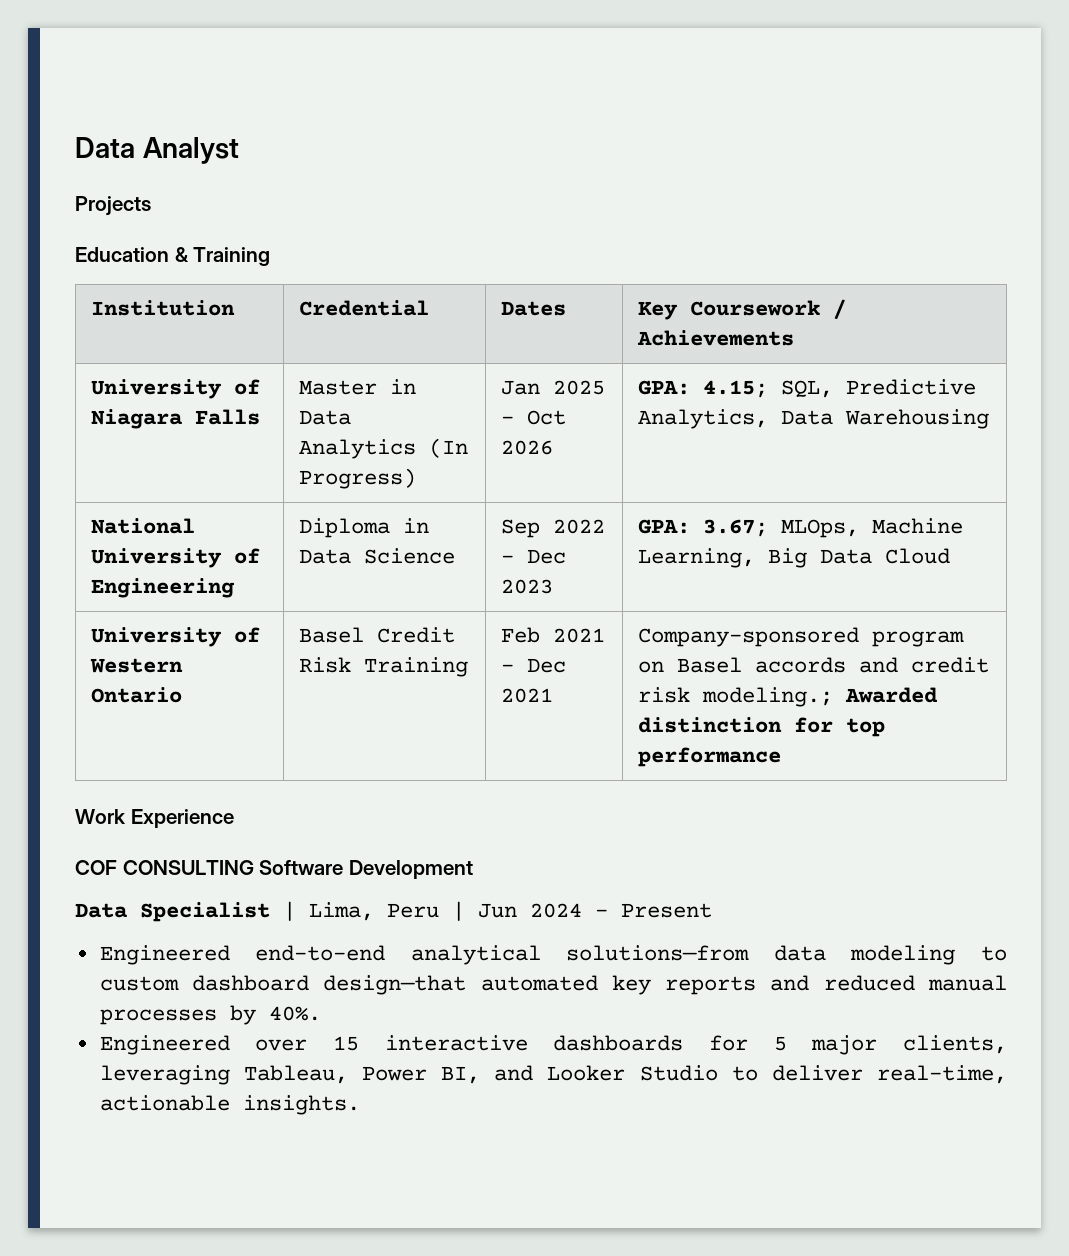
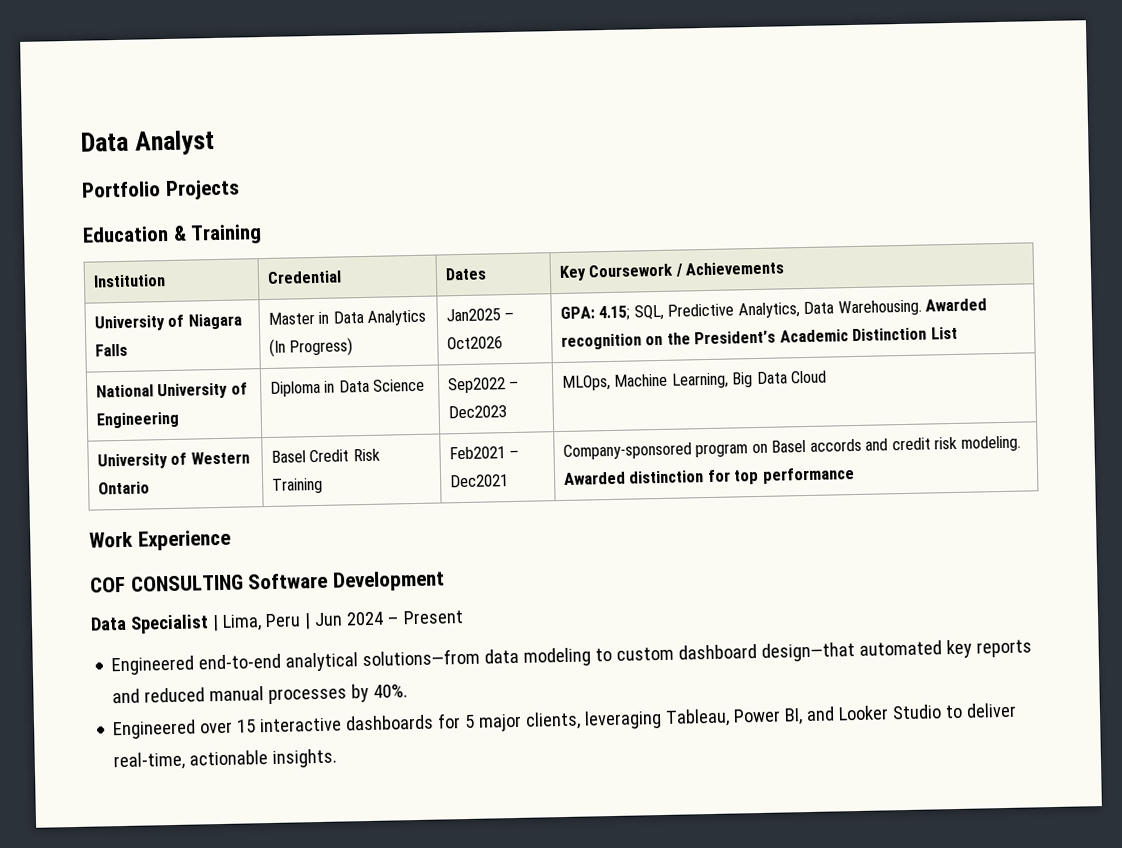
(239, 150) none -> [81,181,161,198] Portfolio
[501,380,606,395] [501,410,567,425] [501,440,554,455] Jan 2025 – Oct 2026 -> [445,308,515,322] [446,336,503,350] Jan2025 – Oct2026
[845,409,990,429] Warehousing -> [837,298,988,317] [560,326,958,350] Warehousing. Awarded recognition on the President’s Academic Distinction List
[501,519,606,538] [501,549,567,564] [501,579,554,594] [638,519,769,537] Sep 2022 – Dec 2023 | GPA: 3.67; -> [447,377,520,394] [447,405,507,419] Sep2022 – Dec2023 |
[501,627,606,643] [501,658,567,673] [501,688,554,703] Feb 2021 – Dec 2021 -> [448,446,520,460] [449,474,509,488] Feb2021 – Dec2021
[702,687,834,707] modeling.; -> [960,435,1021,452] modeling.

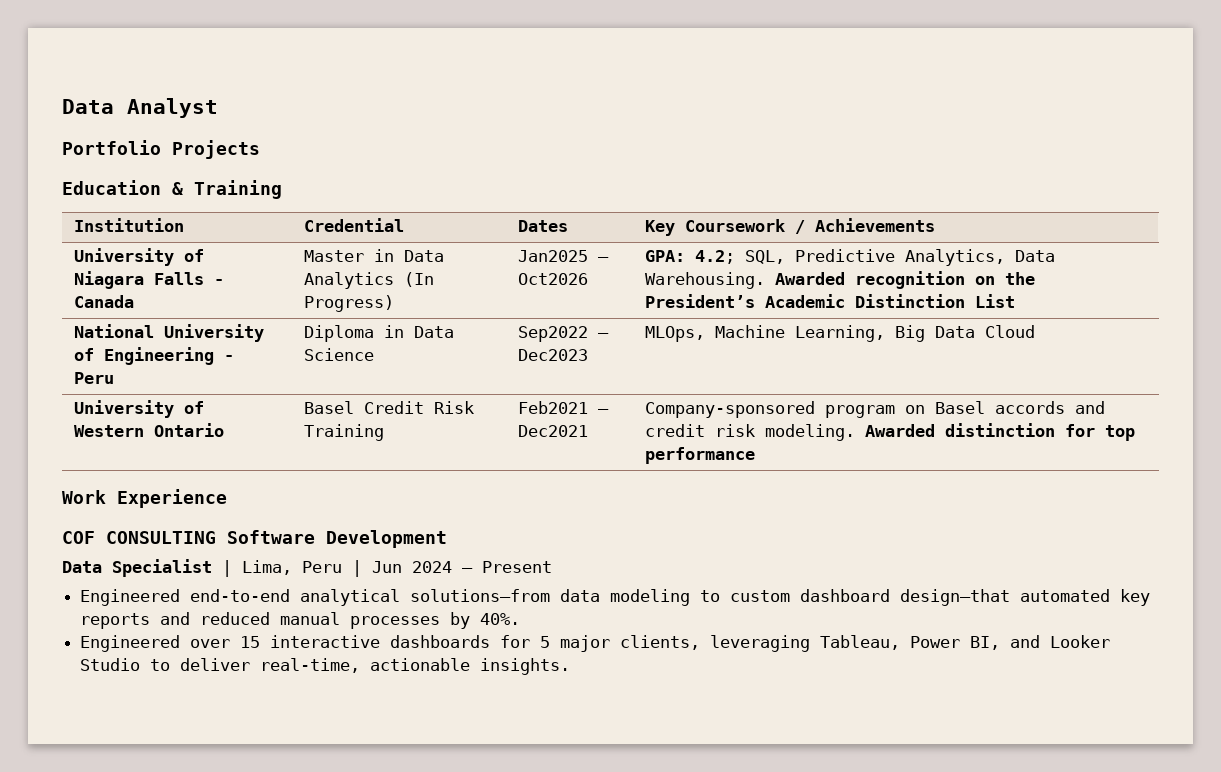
(128, 350) none -> [214,279,225,285] [74,295,135,308] - Canada
[598,305,631,321] 4.15; -> [695,250,736,264] 4.2;
(179, 420) none -> [224,355,235,361] [74,372,115,384] - Peru

